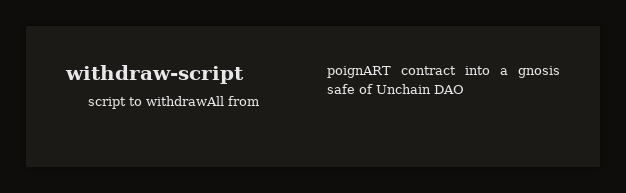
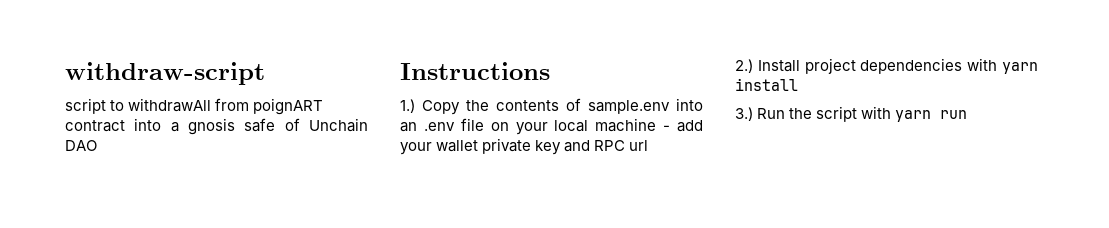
(464, 89) none -> [400,62,550,80] [400,98,703,115] [400,118,703,135] [400,138,649,155] [735,58,1038,74] [735,78,798,91] [735,106,968,122] // Instructions // 1.) Copy the contents of sample.env into an .env file on your local machine - add your wallet private key and RPC url // 2.) Install project dependencies with yarn install // 3.) Run the script with yarn run

